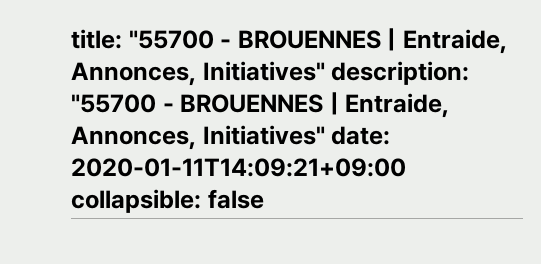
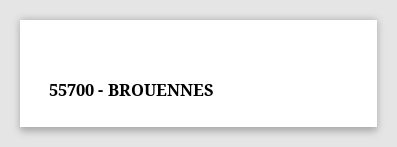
[71,28,508,54] [71,61,470,86] [71,92,450,118] [71,125,391,150] [71,158,406,177] [71,189,264,213] title: "55700 - BROUENNES | Entraide, Annonces, Initiatives" description: "55700 - BROUENNES | Entraide, Annonces, Initiatives" date: 2020-01-11T14:09:21+09:00 collapsible: false -> [49,84,214,96] 55700 - BROUENNES

